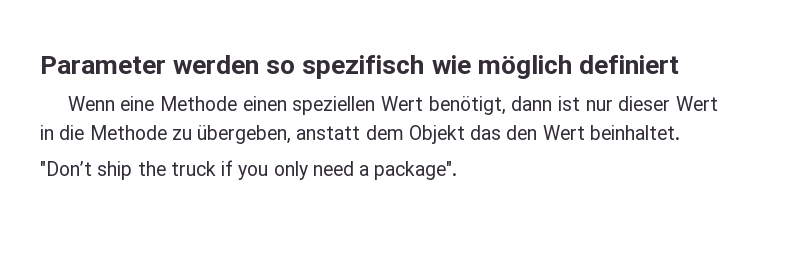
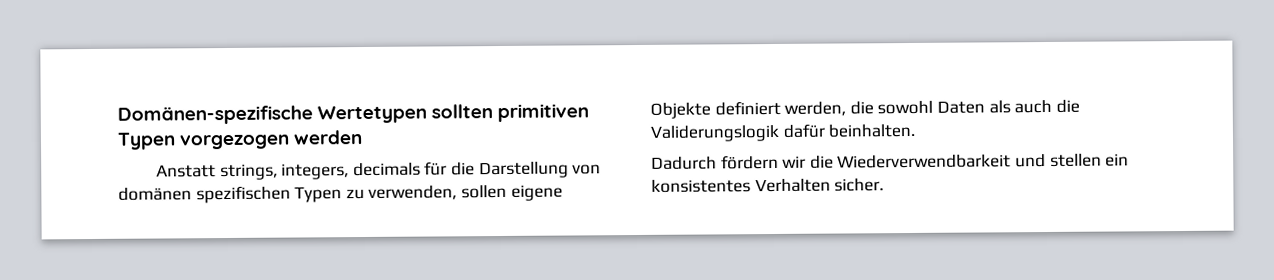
[40,55,679,79] [67,96,718,115] [40,125,680,144] [40,160,458,180] Parameter werden so spezifisch wie möglich definiert // Wenn eine Methode einen speziellen Wert benötigt, dann ist nur dieser Wert in die Methode zu übergeben, anstatt dem Objekt das den Wert beinhaltet. // "Don’t ship the truck if you only need a package". -> [117,103,590,125] [117,130,364,150] [156,161,602,181] [118,184,563,204] [650,99,1080,119] [650,123,916,142] [651,153,1130,170] [651,178,885,193] Domänen-spezifische Wertetypen sollten primitiven Typen vorgezogen werden // Anstatt strings, integers, decimals für die Darstellung von domänen spezifischen Typen zu verwenden, sollen eigene Objekte definiert werden, die sowohl Daten als auch die Validerungslogik dafür beinhalten. // Dadurch fördern wir die Wiederverwendbarkeit und stellen ein konsistentes Verhalten sicher.

